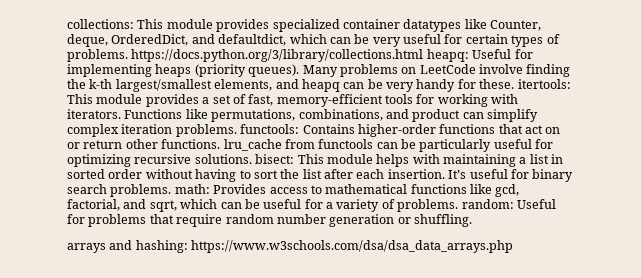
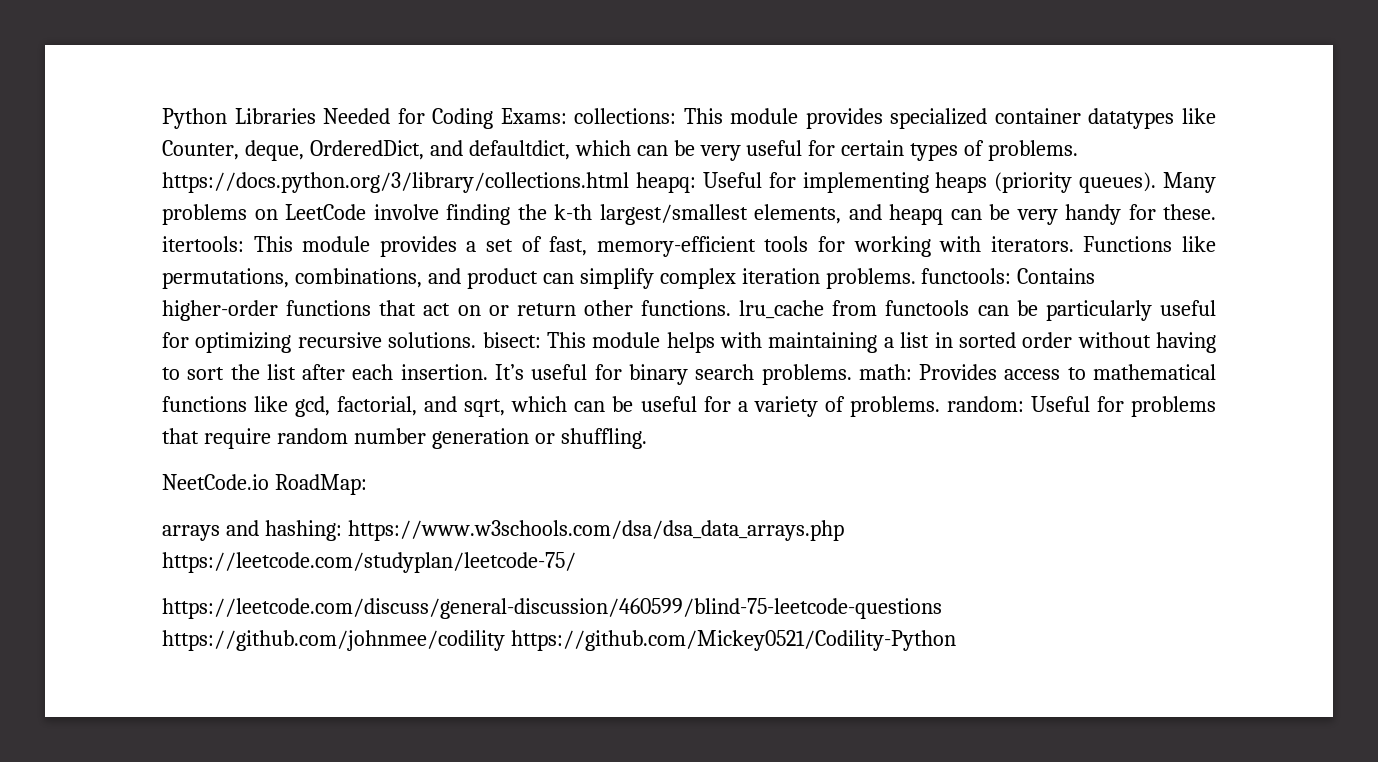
(67, 24) none -> [162,108,567,129] Python Libraries Needed for Coding Exams:
(472, 220) none -> [162,474,367,495] // NeetCode.io RoadMap:
(514, 246) none -> [162,552,576,573] [162,598,942,619] [162,630,956,651] https://leetcode.com/studyplan/leetcode-75/ // https://leetcode.com/discuss/general-discussion/460599/blind-75-leetcode-questions https://github.com/johnmee/codility https://github.com/Mickey0521/Codility-Python

